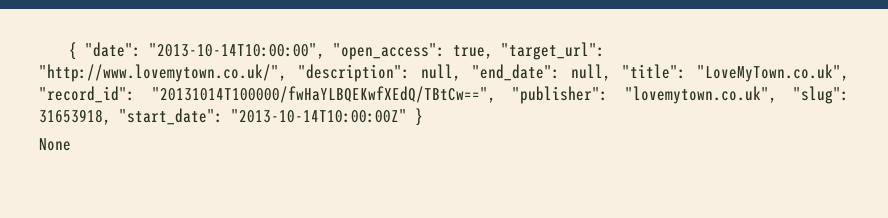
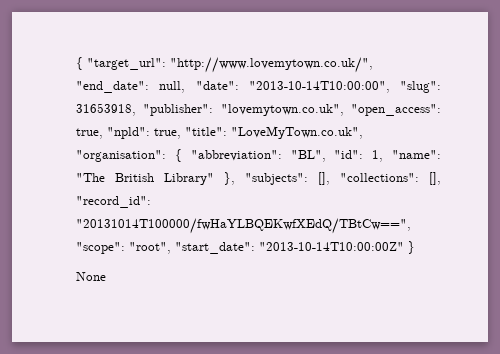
[68,42,605,60] [39,64,849,82] [39,86,849,104] [39,109,111,125] { "date": "2013-10-14T10:00:00", "open_access": true, "target_url": "http://www.lovemytown.co.uk/", "description": null, "end_date": null, "title": "LoveMyTown.co.uk", "record_id": "20131014T100000/fwHaYLBQEKwfXEdQ/TBtCw==", "publisher": "lovemytown.co.uk", "slug": 31653918, -> [76,57,373,73] [76,81,441,93] [76,103,441,116] [76,126,363,139] [76,149,441,162] [76,172,441,185] [76,196,151,208] [76,218,411,234] [76,242,171,254] { "target_url": "http://www.lovemytown.co.uk/", "end_date": null, "date": "2013-10-14T10:00:00", "slug": 31653918, "publisher": "lovemytown.co.uk", "open_access": true, "npld": true, "title": "LoveMyTown.co.uk", "organisation": { "abbreviation": "BL", "id": 1, "name": "The British Library" }, "subjects": [], "collections": [], "record_id": "20131014T100000/fwHaYLBQEKwfXEdQ/TBtCw==", "scope": "root",

